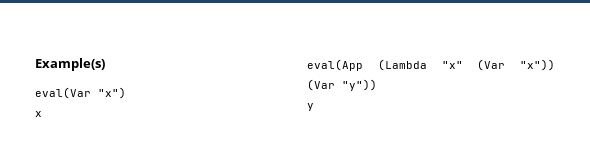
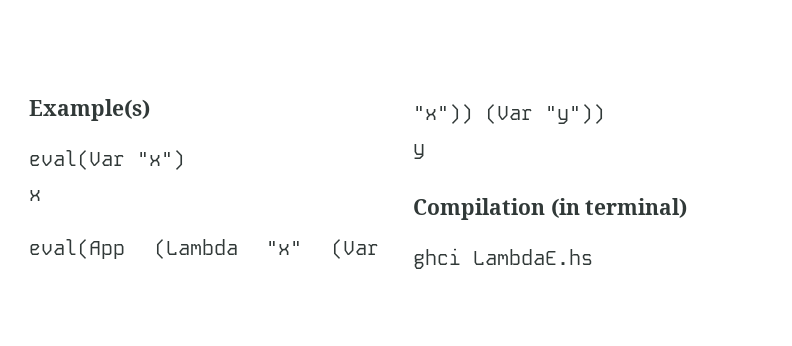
(314, 107) none -> [413,198,688,220] [413,248,593,269] // Compilation (in terminal) // ghci LambdaE.hs

